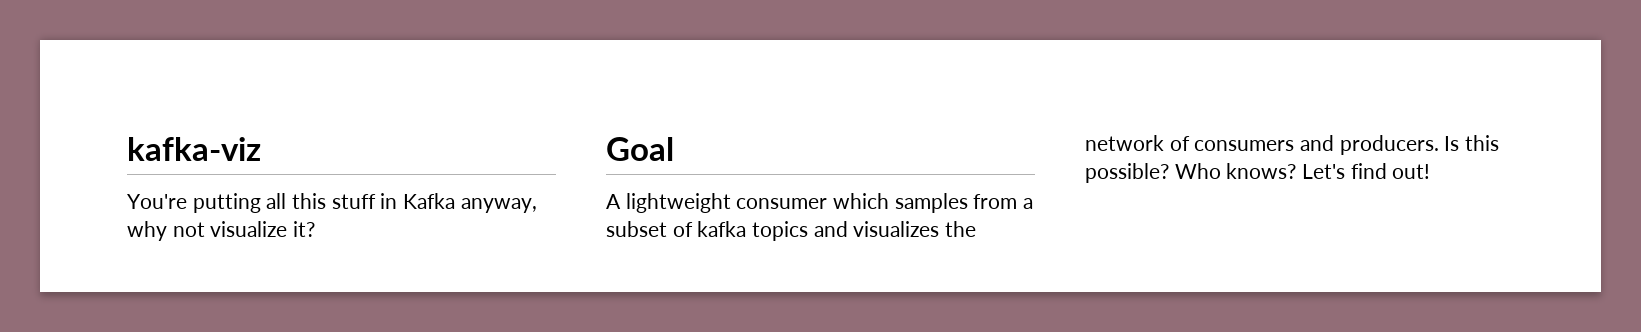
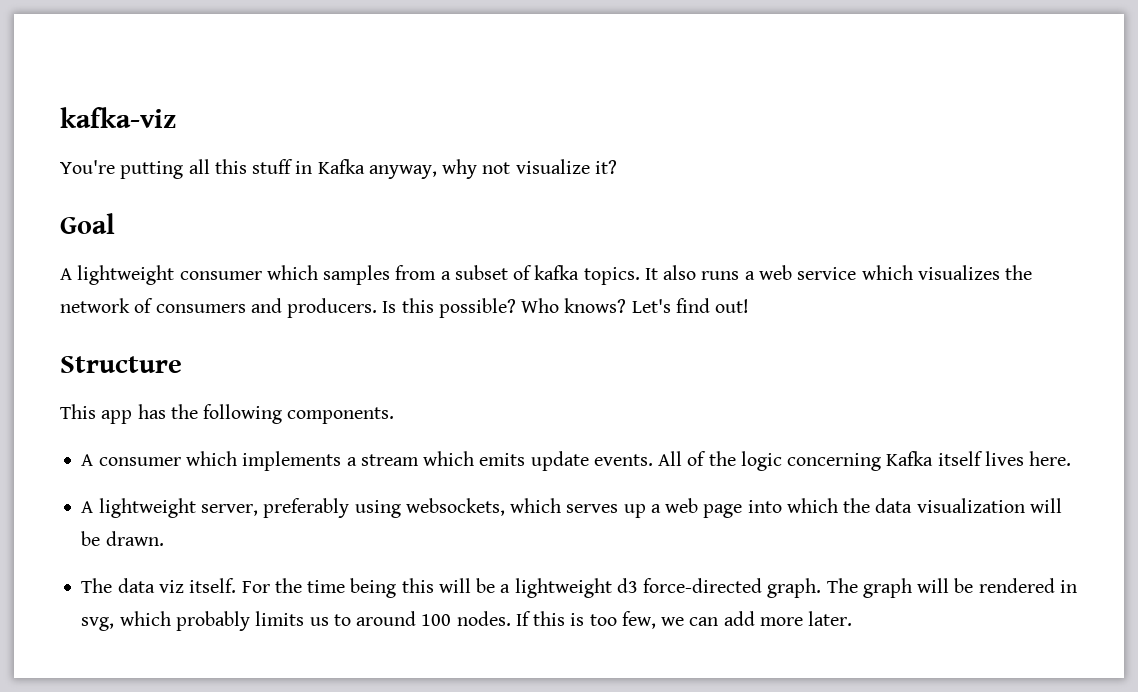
[752,221,848,241] topics and -> [583,265,913,285] topics. It also runs a web service which
(1431, 171) none -> [60,356,182,373] [60,404,395,424] [81,451,1072,471] [81,498,1062,518] [81,531,164,546] [81,578,1078,598] [81,611,853,631] // Structure // This app has the following components. // A consumer which implements a stream which emits update events. All of the logic concerning Kafka itself lives here. // A lightweight server, preferably using websockets, which serves up a web page into which the data visualization will be drawn. // The data viz itself. For the time being this will be a lightweight d3 force-directed graph. The graph will be rendered in svg, which probably limits us to around 100 nodes. If this is too few, we can add more later.

